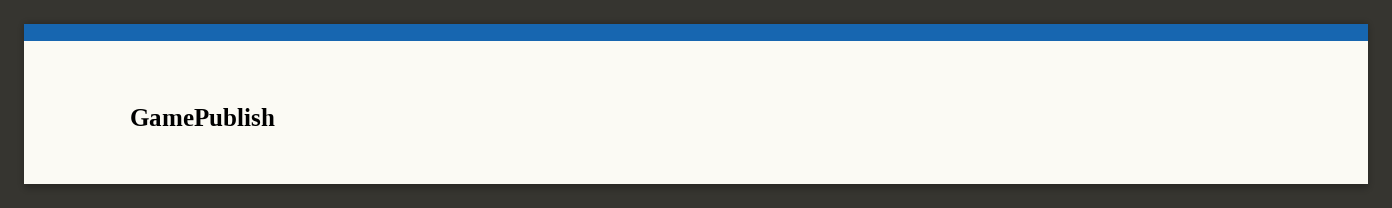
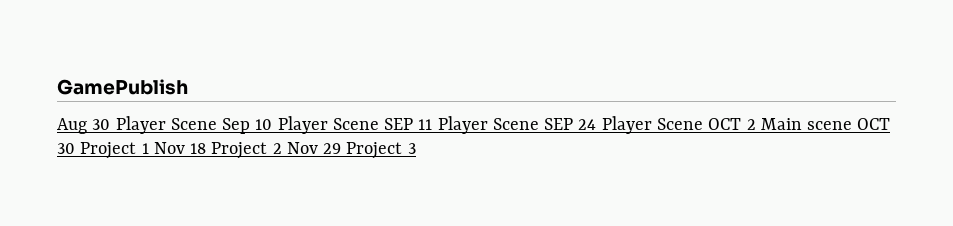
(275, 117) none -> [57,116,891,134] [57,142,416,159] // Aug 30 Player Scene Sep 10 Player Scene SEP 11 Player Scene SEP 24 Player Scene OCT 2 Main scene OCT 30 Project 1 Nov 18 Project 2 Nov 29 Project 3

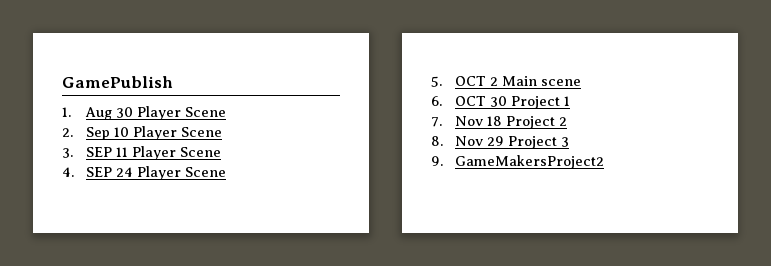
(188, 87) none -> [62,107,71,117] 1.
(217, 124) none -> [62,128,73,137] // 2.
(379, 124) none -> [62,148,73,158] // 3.
(539, 124) none -> [62,167,74,177] // 4.
(703, 124) none -> [431,76,442,87] // 5.
(853, 125) none -> [431,96,442,106] // 6.
(149, 148) none -> [431,117,442,127] // 7.
(282, 148) none -> [431,136,443,146] // 8.
(416, 148) none -> [431,155,604,169] // 9. GameMakersProject2

